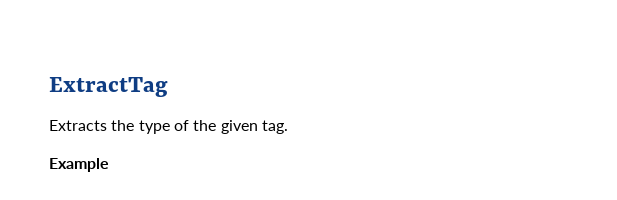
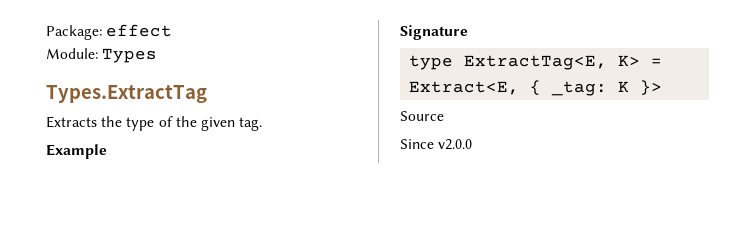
[49,77,168,97] ExtractTag -> [46,24,173,40] [46,48,158,63] [46,85,207,103] Package: effect // Module: Types // Types.ExtractTag
(109, 165) none -> [400,25,468,40] [409,55,663,70] [409,80,663,96] [400,111,444,121] [400,139,473,150] // Signature // type ExtractTag<E, K> = Extract<E, { _tag: K }> // Source // Since v2.0.0

